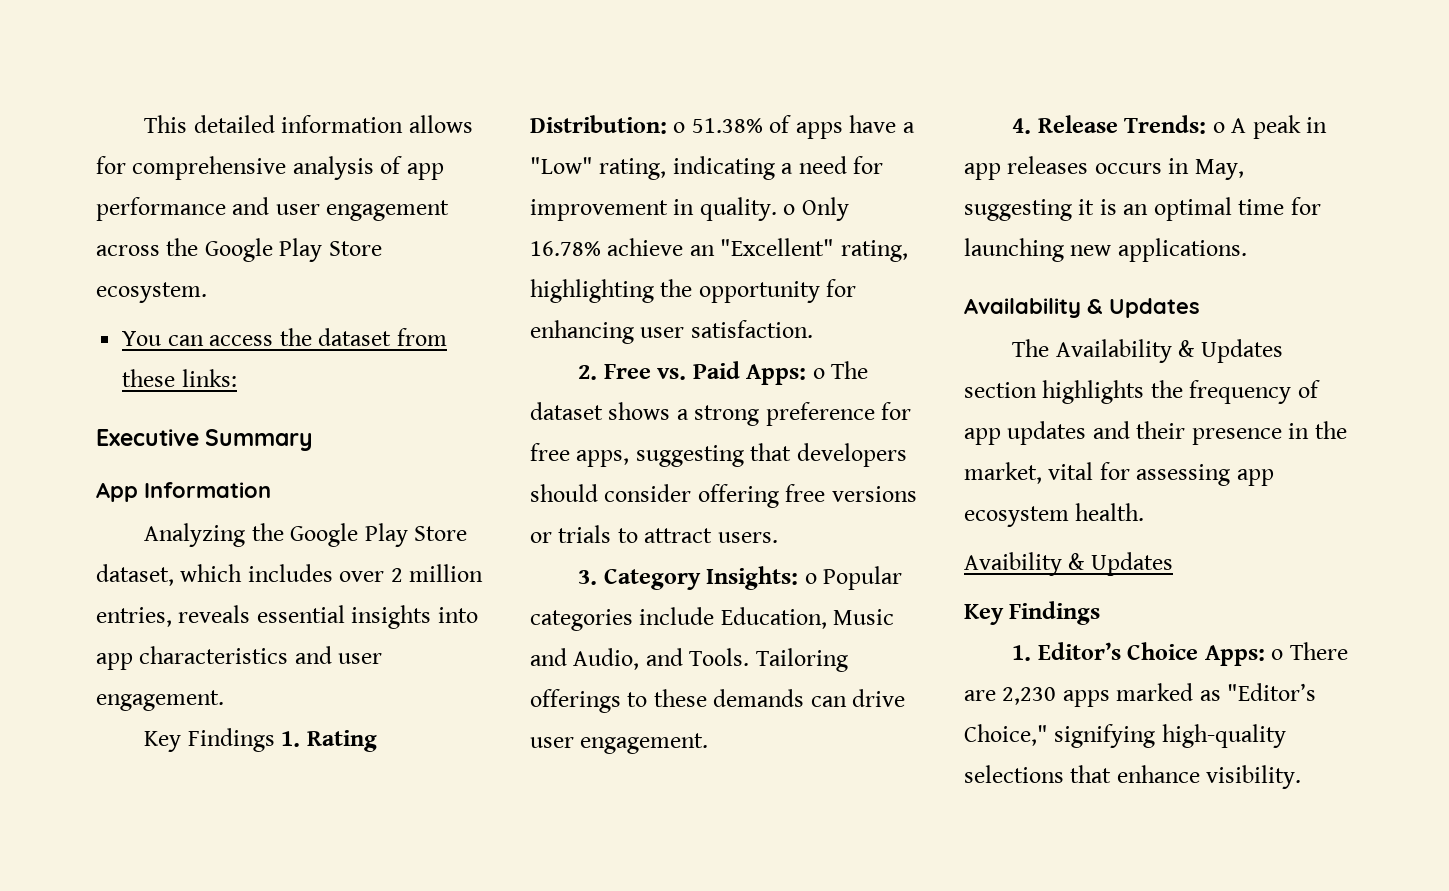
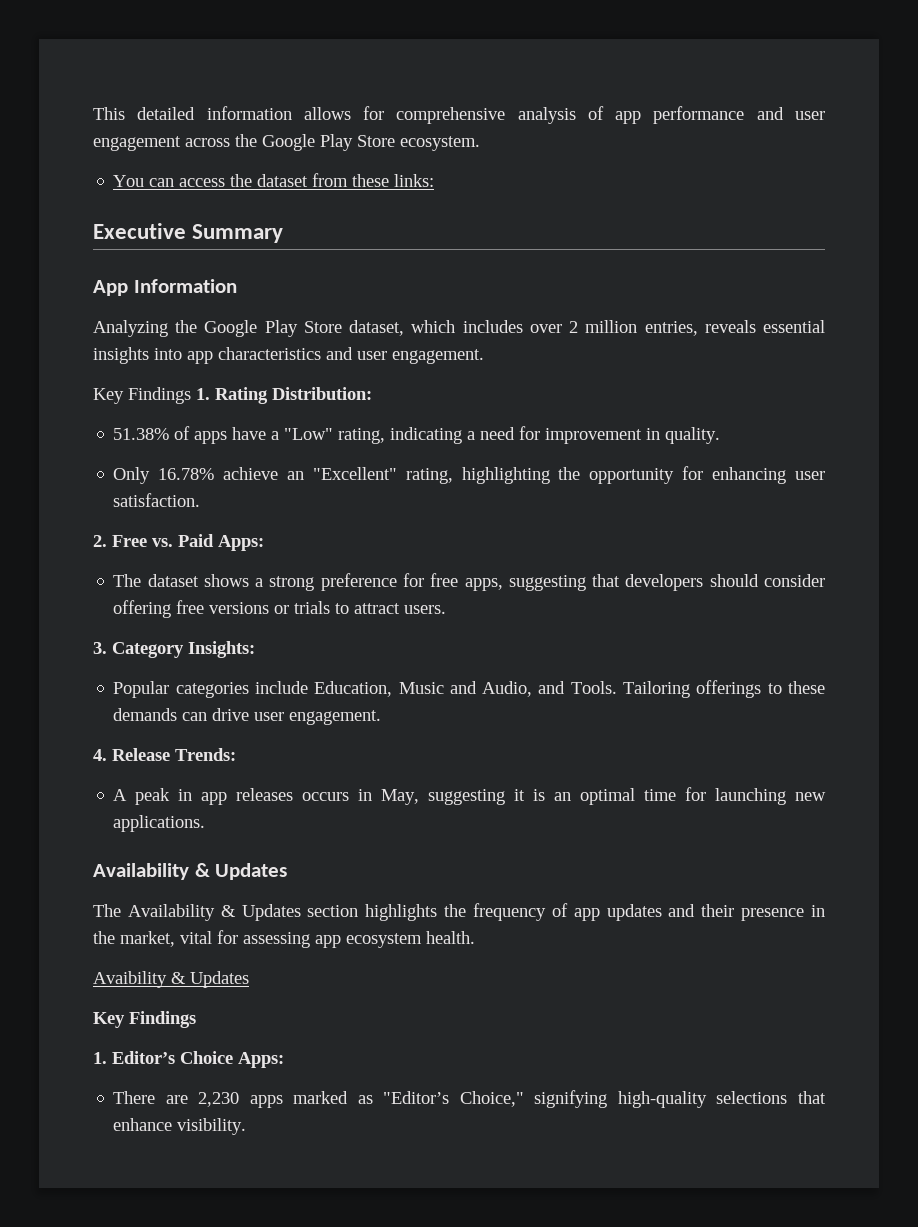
[673,122,686,133] o -> (372, 393) //
[783,204,796,215] o -> (721, 435) //
[812,368,825,379] o -> (264, 543) //
[804,573,817,584] o -> (255, 649) //
[1212,122,1225,133] o -> (236, 754) //
[1271,649,1284,660] o -> (284, 1060) //

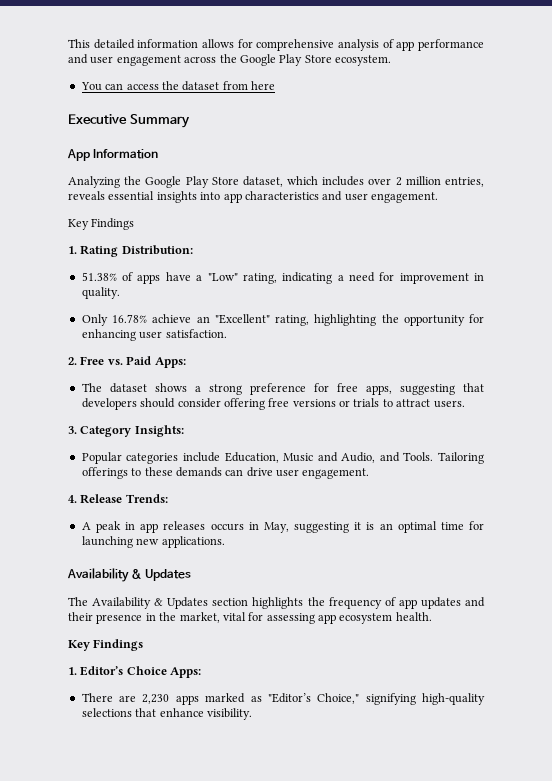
[352,174,435,187] these links: -> [251,81,275,90] here
(191, 395) none -> (135, 224) //
[93,971,249,988] // Avaibility & Updates -> (432, 616) none

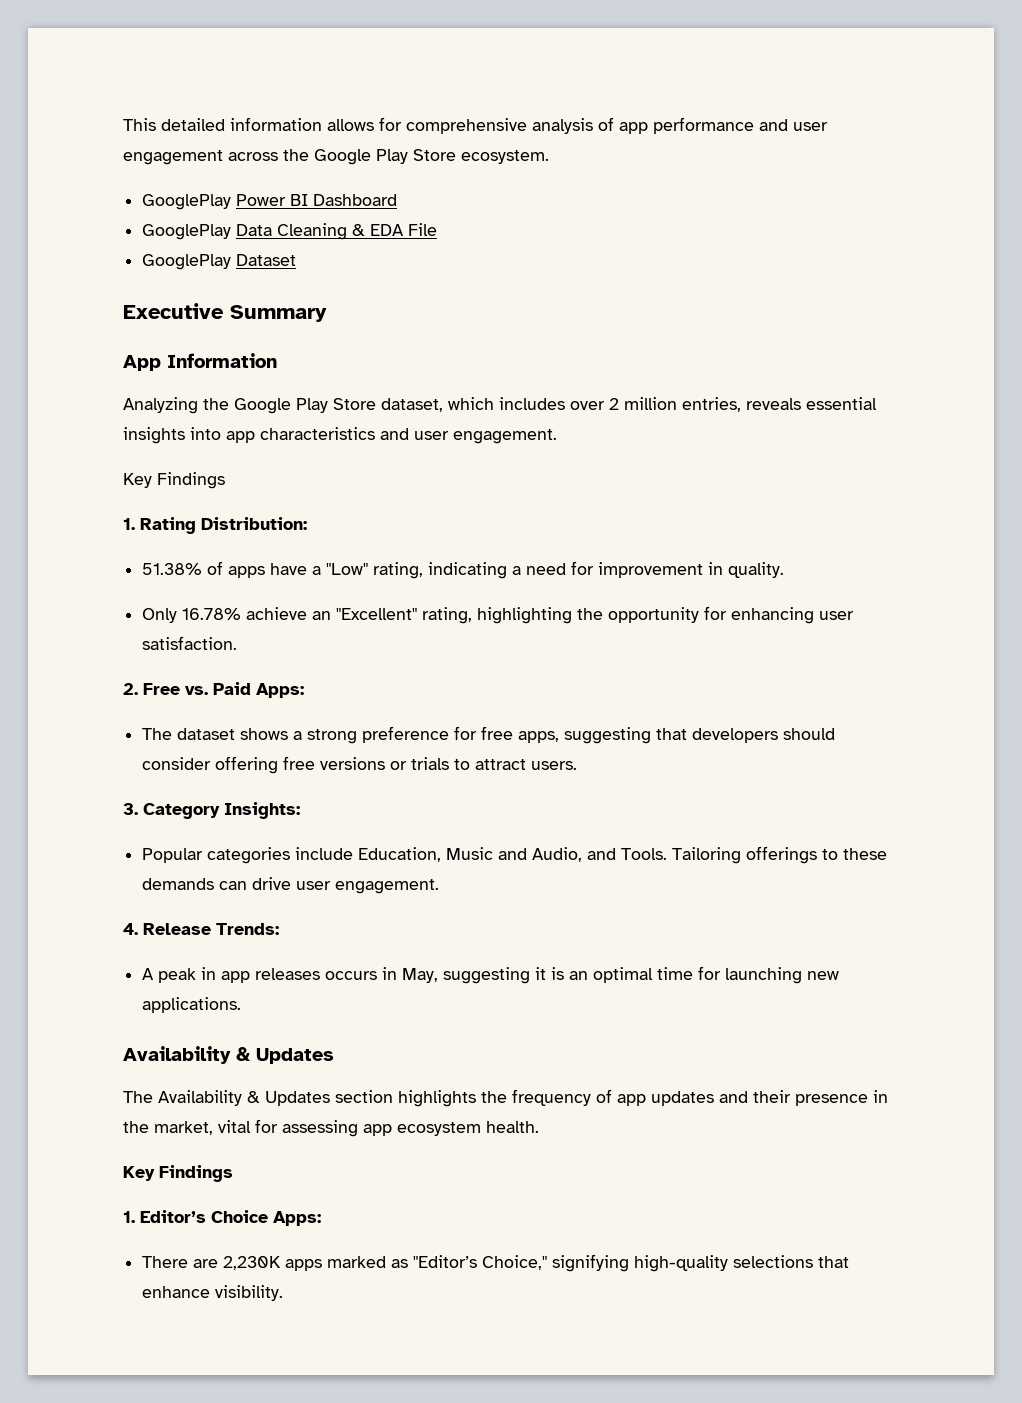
[80,81,275,91] You can access the dataset from here -> [142,194,398,210] [142,223,438,240] [142,254,297,270] GooglePlay Power BI Dashboard // GooglePlay Data Cleaning & EDA File // GooglePlay Dataset
[142,694,170,704] 2,230 -> [223,1256,282,1270] 2,230K

